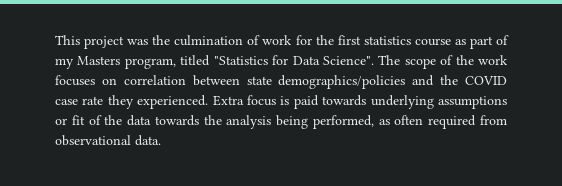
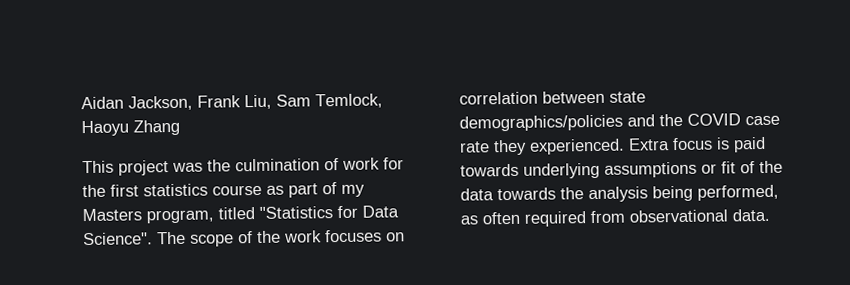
(55, 40) none -> [81,93,383,111] [81,119,180,137] Aidan Jackson, Frank Liu, Sam Temlock, Haoyu Zhang //

